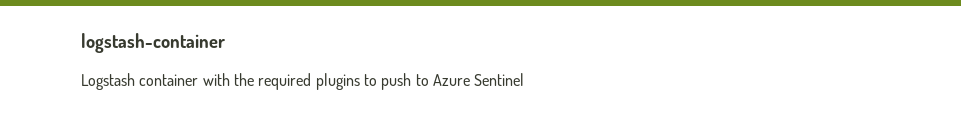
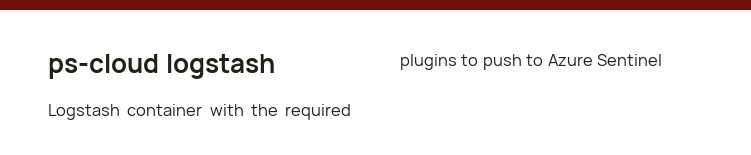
[81,33,225,53] logstash-container -> [48,54,276,79] ps-cloud logstash

